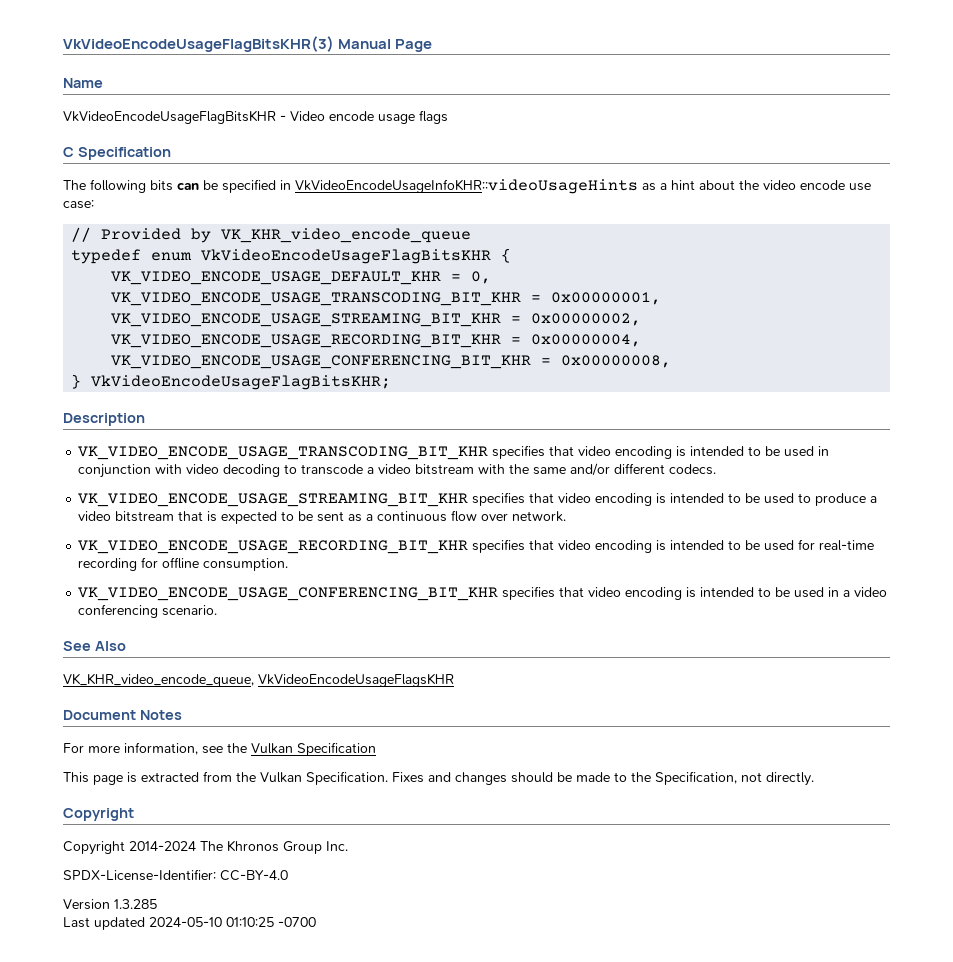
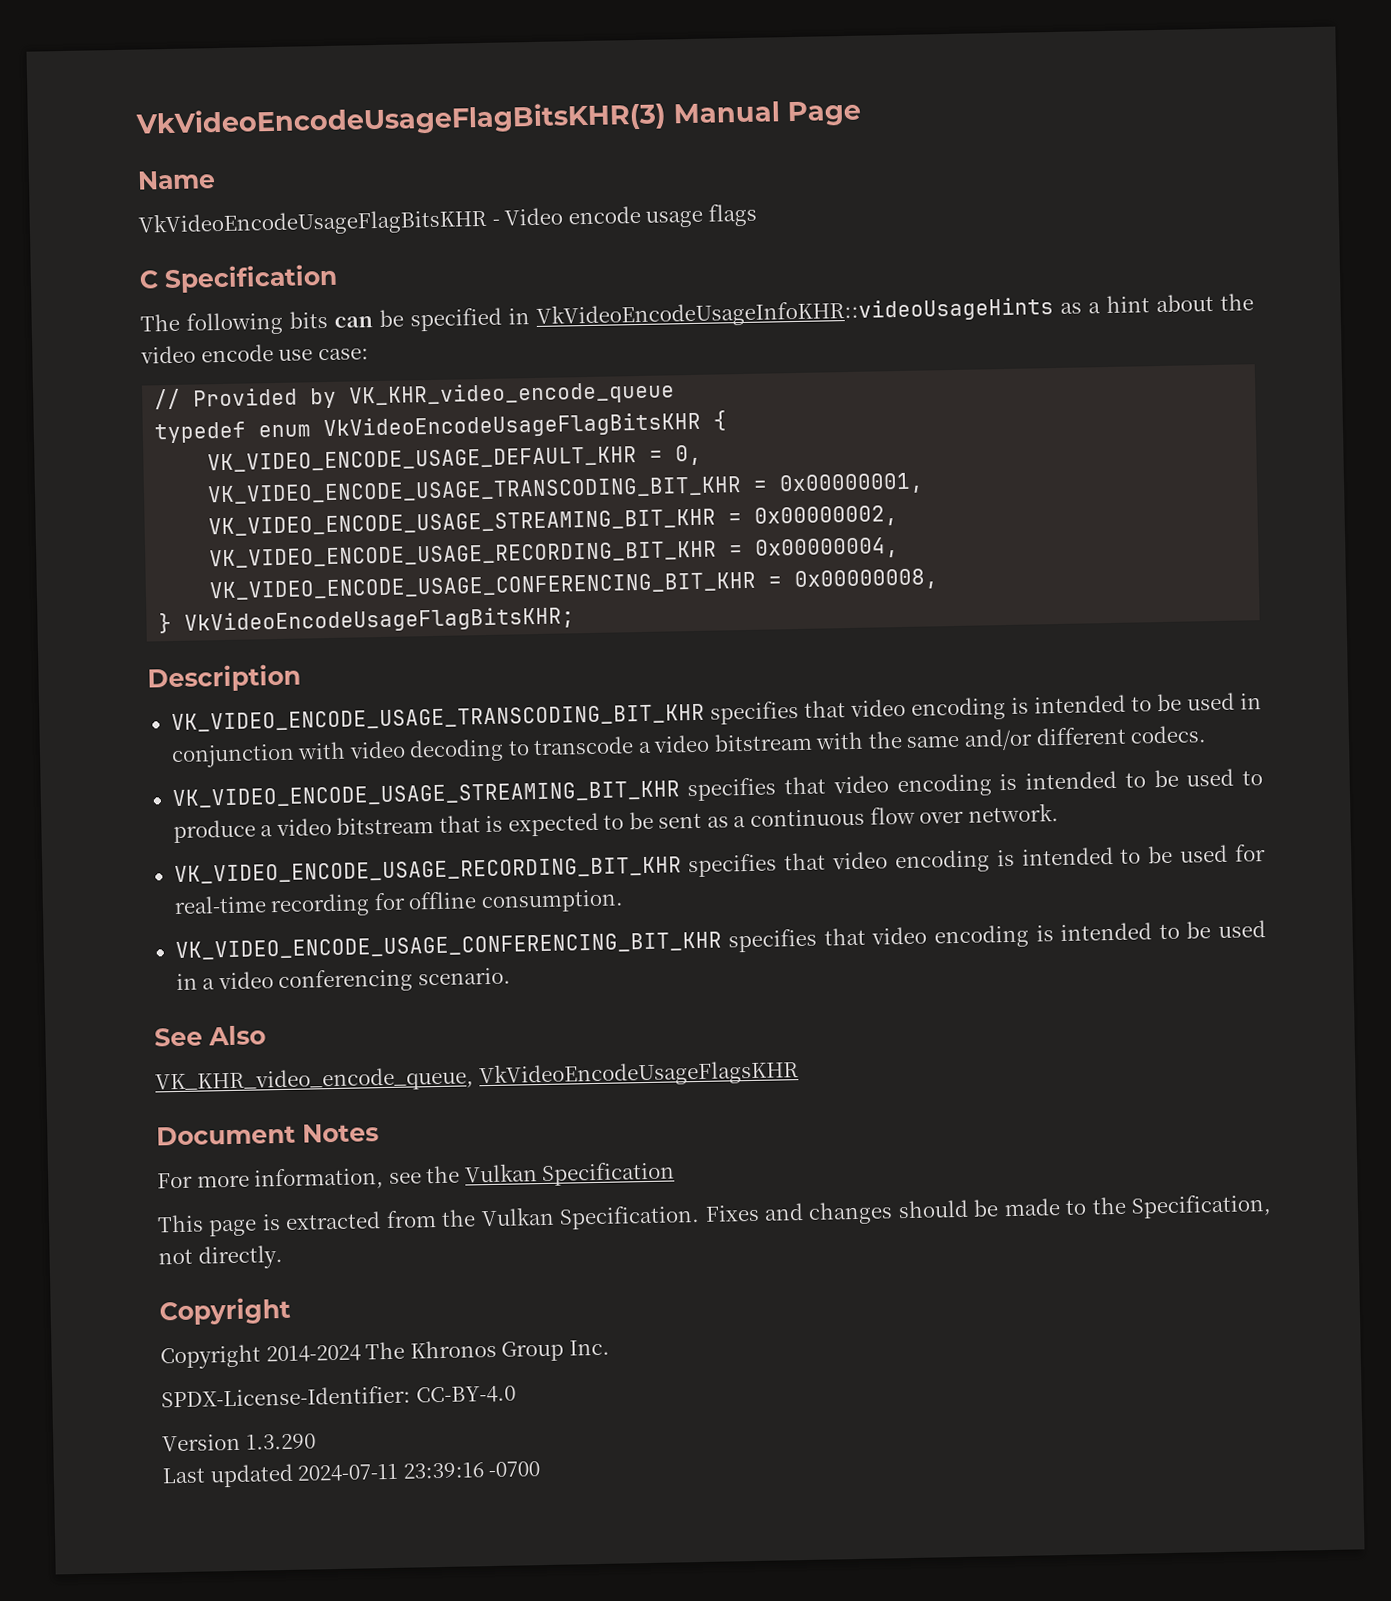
[114,899,157,909] 1.3.285 -> [245,1433,316,1450] 1.3.290
[149,917,274,927] 2024-05-10 01:10:25 -> [297,1462,484,1482] 2024-07-11 23:39:16

